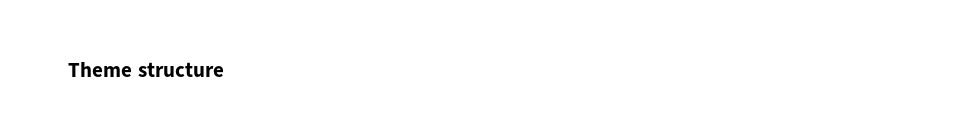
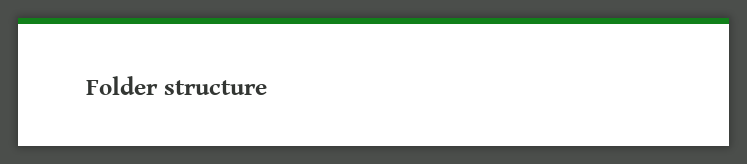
[68,62,132,77] Theme -> [86,76,158,95] Folder

